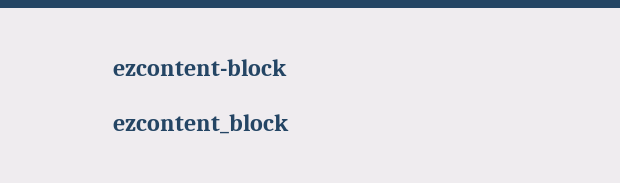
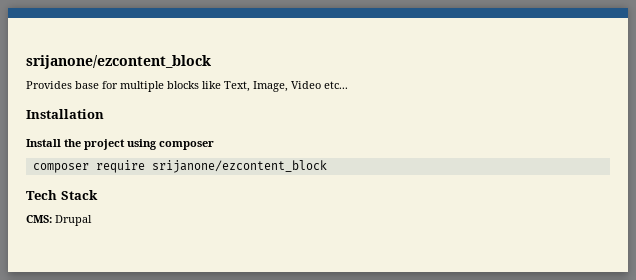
[113,59,287,76] [113,114,289,134] ezcontent-block // ezcontent_block -> [26,55,211,69] [26,81,348,92] [26,109,104,119] [26,139,214,150] [32,160,327,173] [26,190,98,200] [26,215,92,226] srijanone/ezcontent_block // Provides base for multiple blocks like Text, Image, Video etc... // Installation // Install the project using composer // composer require srijanone/ezcontent_block // Tech Stack // CMS: Drupal

